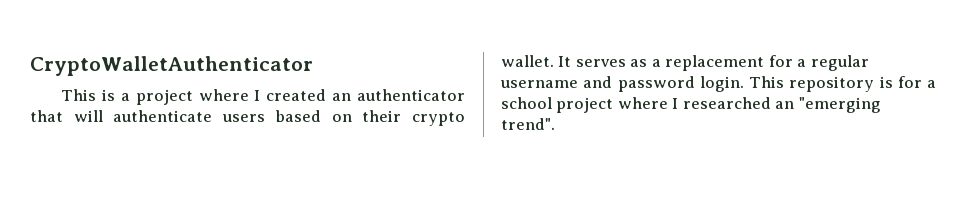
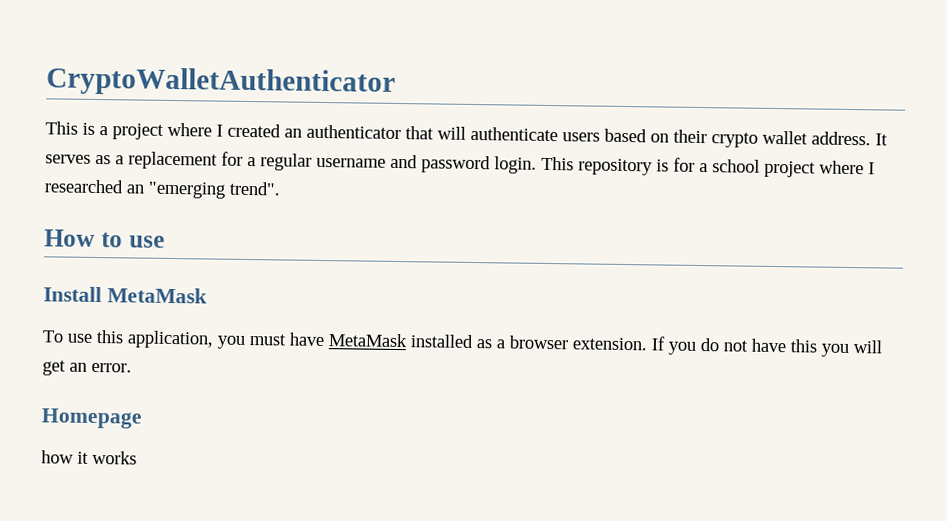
[501,55,554,67] wallet. -> [762,130,871,146] wallet address.
(555, 124) none -> [44,229,165,248] [43,286,207,304] [42,330,882,357] [42,360,132,376] [41,408,142,429] [41,450,137,465] // How to use // Install MetaMask // To use this application, you must have MetaMask installed as a browser extension. If you do not have this you will get an error. // Homepage // how it works

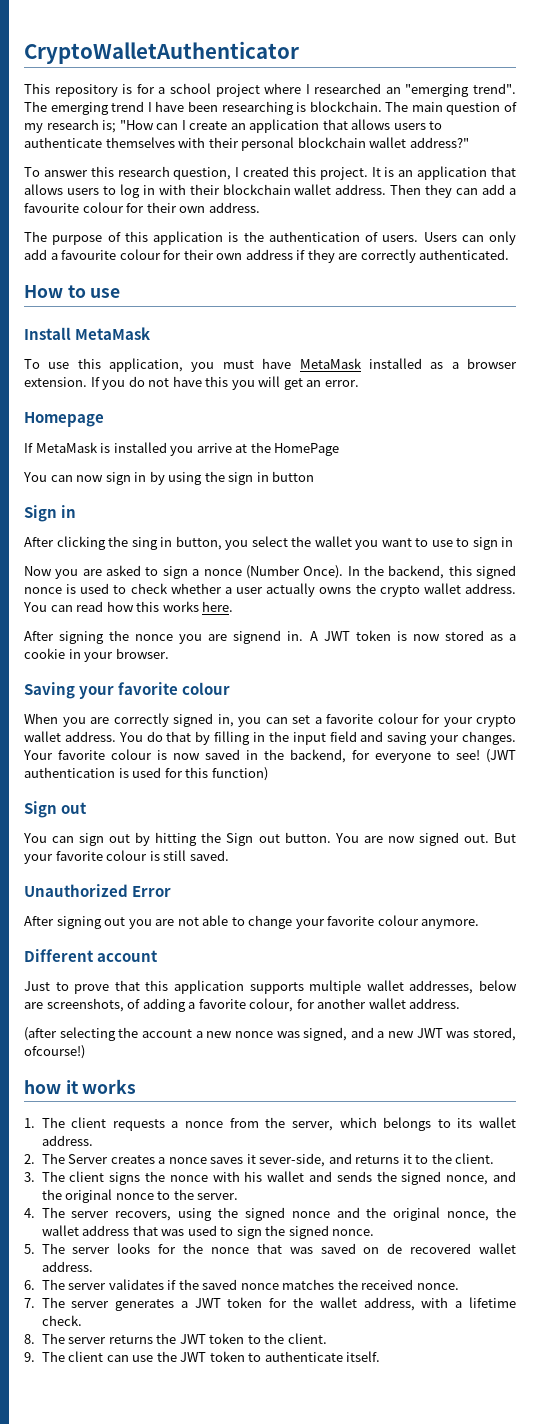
[82,122,888,148] [45,151,574,174] is a project where I created an authenticator that will authenticate users based on their crypto wallet address. It serves as a replacement for a regular username and password login. This -> (50, 88) none
(281, 188) none -> [24,101,517,115] [24,119,443,133] [24,137,469,151] [24,166,517,180] [24,184,517,198] [24,202,260,213] [24,231,516,245] [24,249,510,263] The emerging trend I have been researching is blockchain. The main question of my research is; "How can I create an application that allows users to authenticate themselves with their personal blockchain wallet address?" // To answer this research question, I created this project. It is an application that allows users to log in with their blockchain wallet address. Then they can add a favourite colour for their own address. // The purpose of this application is the authentication of users. Users can only add a favourite colour for their own address if they are correctly authenticated.
[41,450,137,465] how it works -> [24,442,340,456] [23,471,315,485] [24,505,77,522] [24,536,514,550] [24,565,516,579] [24,583,516,597] [23,601,234,612] [24,630,516,644] [24,648,169,662] [24,682,231,699] [24,713,516,727] [24,731,516,745] [23,749,516,763] [24,767,268,781] [24,801,88,818] [23,832,516,846] [24,850,229,864] [24,884,172,897] [24,915,480,929] [24,949,159,962] [24,980,517,994] [24,998,461,1012] [24,1027,517,1041] [24,1045,85,1059] [24,1079,137,1094] [24,1117,516,1131] [41,1135,93,1146] [24,1153,495,1167] [24,1171,517,1185] [41,1189,239,1203] [24,1207,517,1221] [41,1225,375,1239] [24,1243,516,1254] [41,1261,93,1272] [24,1279,459,1290] [24,1297,516,1311] [41,1315,82,1326] [24,1333,327,1344] [24,1351,381,1362] If MetaMask is installed you arrive at the HomePage // You can now sign in by using the sign in button // Sign in // After clicking the sing in button, you select the wallet you want to use to sign in // Now you are asked to sign a nonce (Number Once). In the backend, this signed nonce is used to check whether a user actually owns the crypto wallet address. You can read how this works here. // After signing the nonce you are signend in. A JWT token is now stored as a cookie in your browser. // Saving your favorite colour // When you are correctly signed in, you can set a favorite colour for your crypto wallet address. You do that by filling in the input field and saving your changes. Your favorite colour is now saved in the backend, for everyone to see! (JWT authentication is used for this function) // Sign out // You can sign out by hitting the Sign out button. You are now signed out. But your favorite colour is still saved. // Unauthorized Error // After signing out you are not able to change your favorite colour anymore. // Different account // Just to prove that this application supports multiple wallet addresses, below are screenshots, of adding a favorite colour, for another wallet address. // (after selecting the account a new nonce was signed, and a new JWT was stored, ofcourse!) // how it works // 1. The client requests a nonce from the server, which belongs to its wallet address. // 2. The Server creates a nonce saves it sever-side, and returns it to the client. // 3. The client signs the nonce with his wallet and sends the signed nonce, and the original nonce to the server. // 4. The server recovers, using the signed nonce and the original nonce, the wallet address that was used to sign the signed nonce. // 5. The server looks for the nonce that was saved on de recovered wallet address. // 6. The server validates if the saved nonce matches the received nonce. // 7. The server generates a JWT token for the wallet address, with a lifetime check. // 8. The server returns the JWT token to the client. // 9. The client can use the JWT token to authenticate itself.

